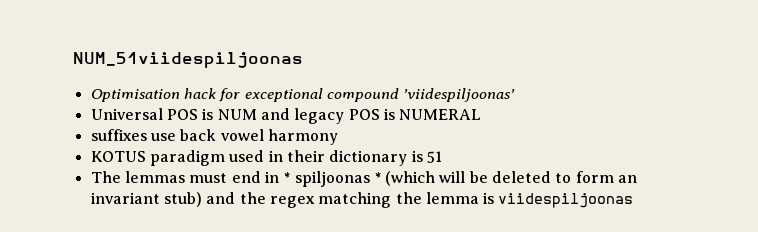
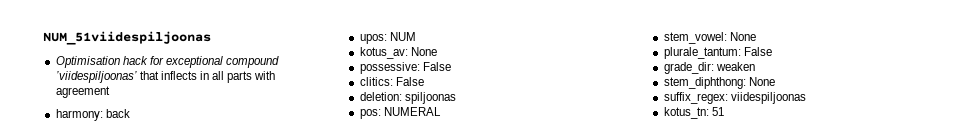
[90,108,482,124] [90,129,338,145] [90,150,442,166] [90,171,638,187] [90,192,634,208] // Universal POS is NUM and legacy POS is NUMERAL // suffixes use back vowel harmony // KOTUS paradigm used in their dictionary is 51 // The lemmas must end in * spiljoonas * (which will be deleted to form an invariant stub) and the regex matching the lemma is viidespiljoonas -> [139,71,276,83] [55,86,110,98] [55,109,130,121] [359,32,416,44] [359,47,437,59] [359,62,451,74] [359,77,424,86] [359,92,456,104] [359,107,441,119] [663,32,756,44] [663,47,772,59] [663,62,755,74] [663,77,775,89] [663,92,806,104] [663,107,724,119] that inflects in all parts with agreement // harmony: back // upos: NUM // kotus_av: None // possessive: False // clitics: False // deletion: spiljoonas // pos: NUMERAL // stem_vowel: None // plurale_tantum: False // grade_dir: weaken // stem_diphthong: None // suffix_regex: viidespiljoonas // kotus_tn: 51

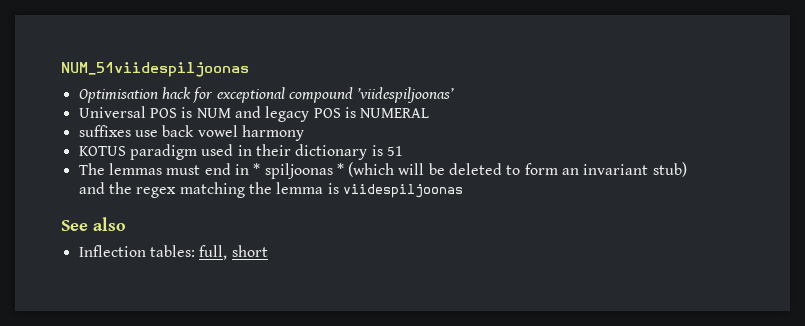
[139,71,276,83] [55,86,110,98] [55,109,130,121] [359,32,416,44] [359,47,437,59] [359,62,451,74] [359,77,424,86] [359,92,456,104] [359,107,441,119] [663,32,756,44] [663,47,772,59] [663,62,755,74] [663,77,775,89] [663,92,806,104] [663,107,724,119] that inflects in all parts with agreement // harmony: back // upos: NUM // kotus_av: None // possessive: False // clitics: False // deletion: spiljoonas // pos: NUMERAL // stem_vowel: None // plurale_tantum: False // grade_dir: weaken // stem_diphthong: None // suffix_regex: viidespiljoonas // kotus_tn: 51 -> [78,106,430,122] [78,125,304,141] [78,144,403,160] [78,162,687,179] [78,182,463,198] [61,217,126,231] [78,245,268,260] // Universal POS is NUM and legacy POS is NUMERAL // suffixes use back vowel harmony // KOTUS paradigm used in their dictionary is 51 // The lemmas must end in * spiljoonas * (which will be deleted to form an invariant stub) and the regex matching the lemma is viidespiljoonas // See also // Inflection tables: full, short

